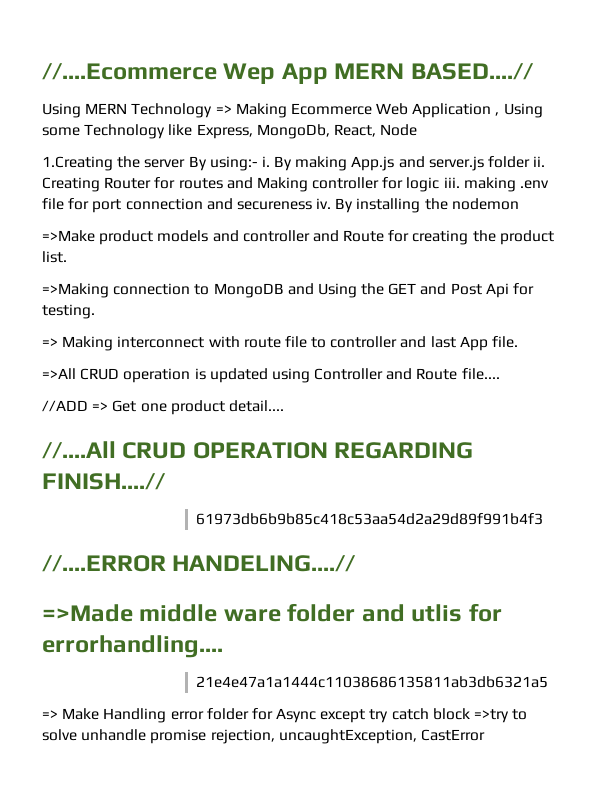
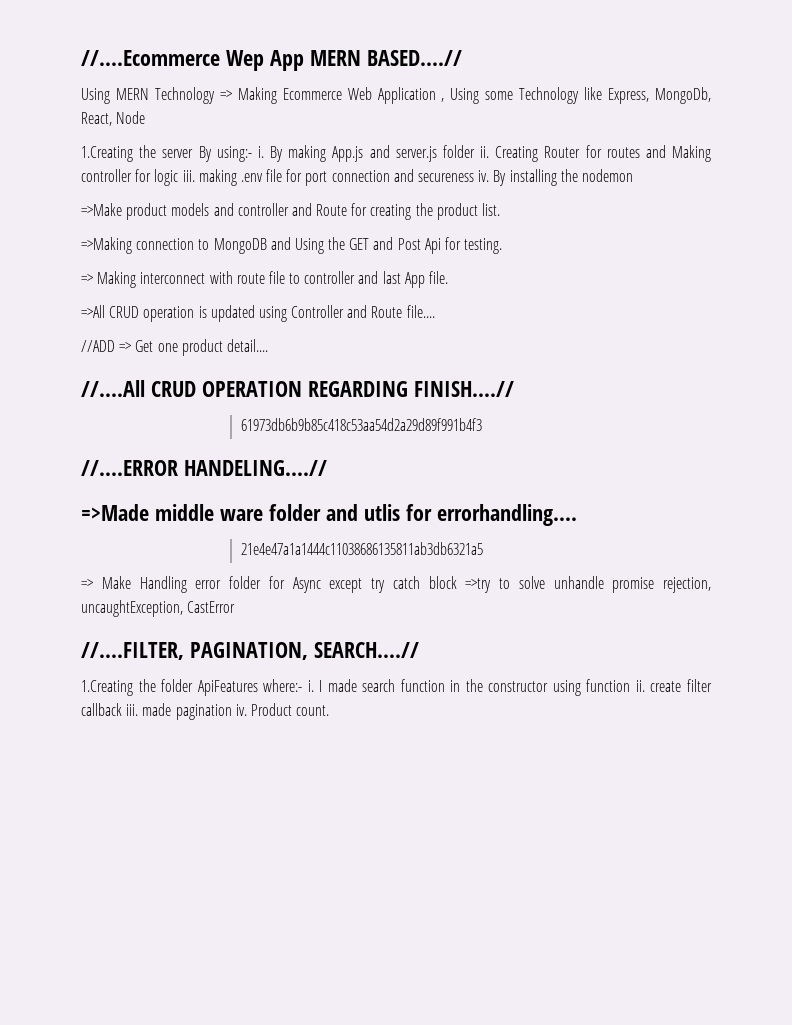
(485, 735) none -> [81,642,419,660] [81,679,712,696] [81,703,330,720] // //....FILTER, PAGINATION, SEARCH....// // 1.Creating the folder ApiFeatures where:- i. I made search function in the constructor using function ii. create filter callback iii. made pagination iv. Product count.

